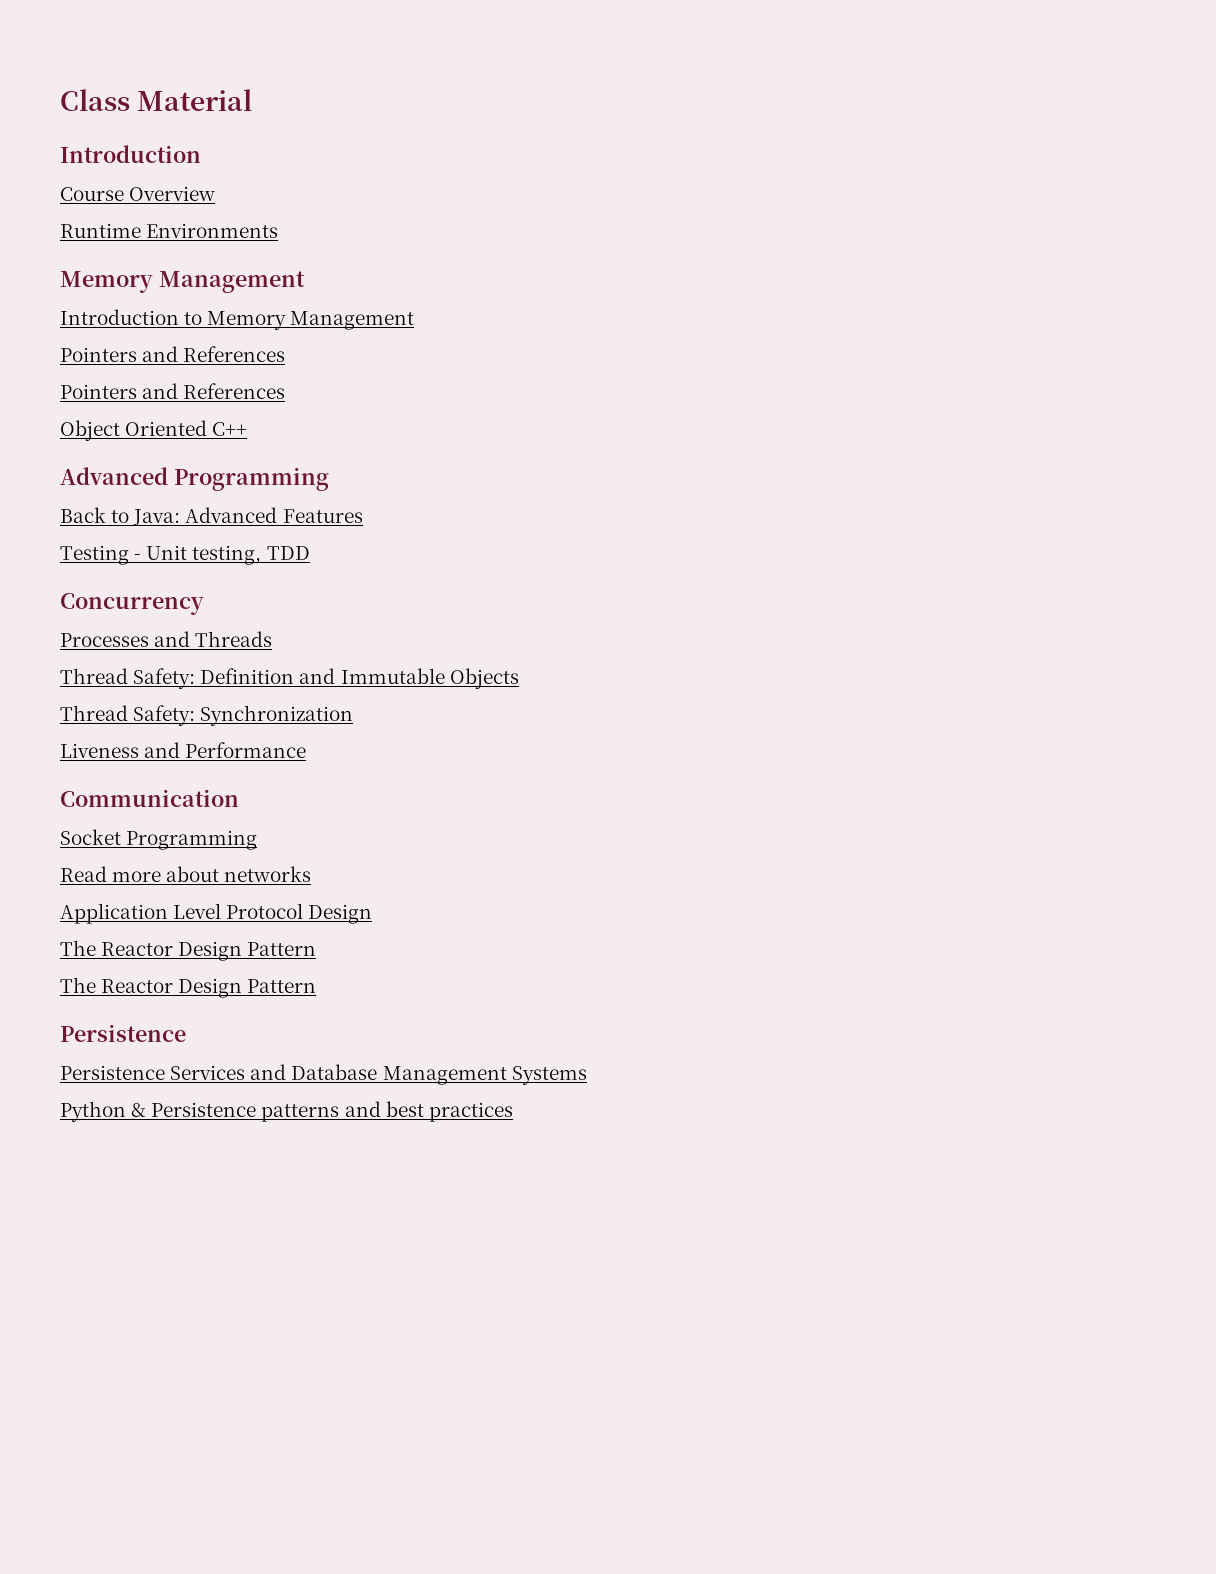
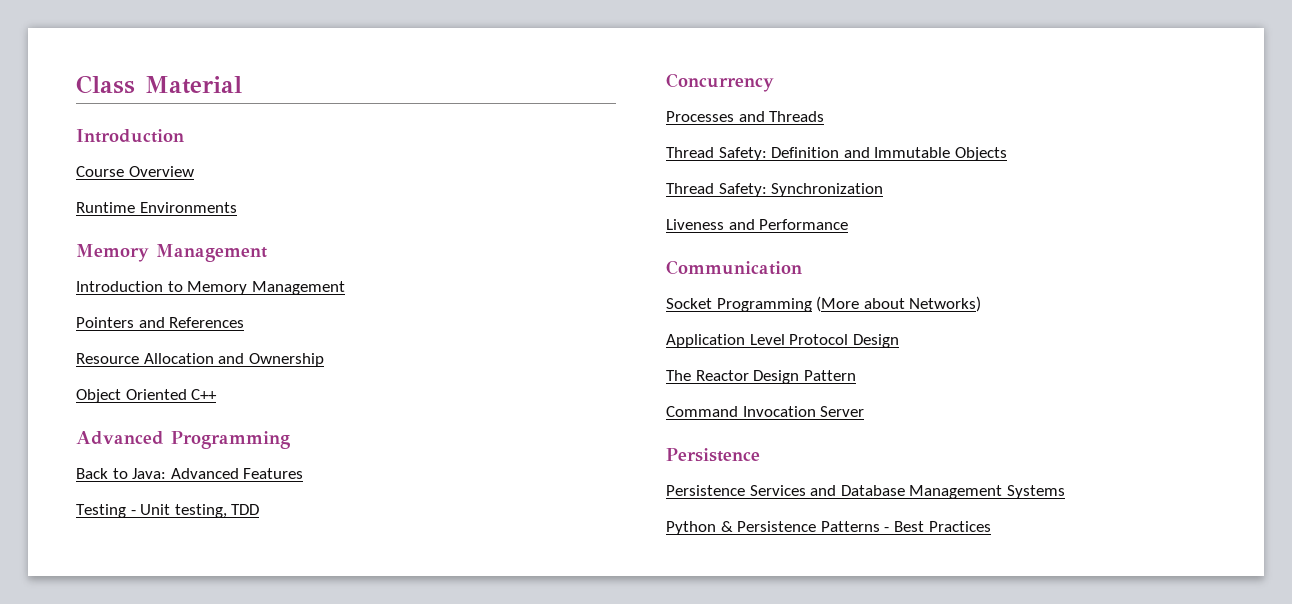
[60,383,286,399] Pointers and References -> [76,353,324,367] Resource Allocation and Ownership
[60,866,312,882] // Read more about networks -> [816,296,982,312] (More about Networks)
[60,977,317,998] The Reactor Design Pattern -> [666,406,865,417] Command Invocation Server
[261,1101,513,1122] patterns and best practices -> [820,521,991,532] Patterns - Best Practices

